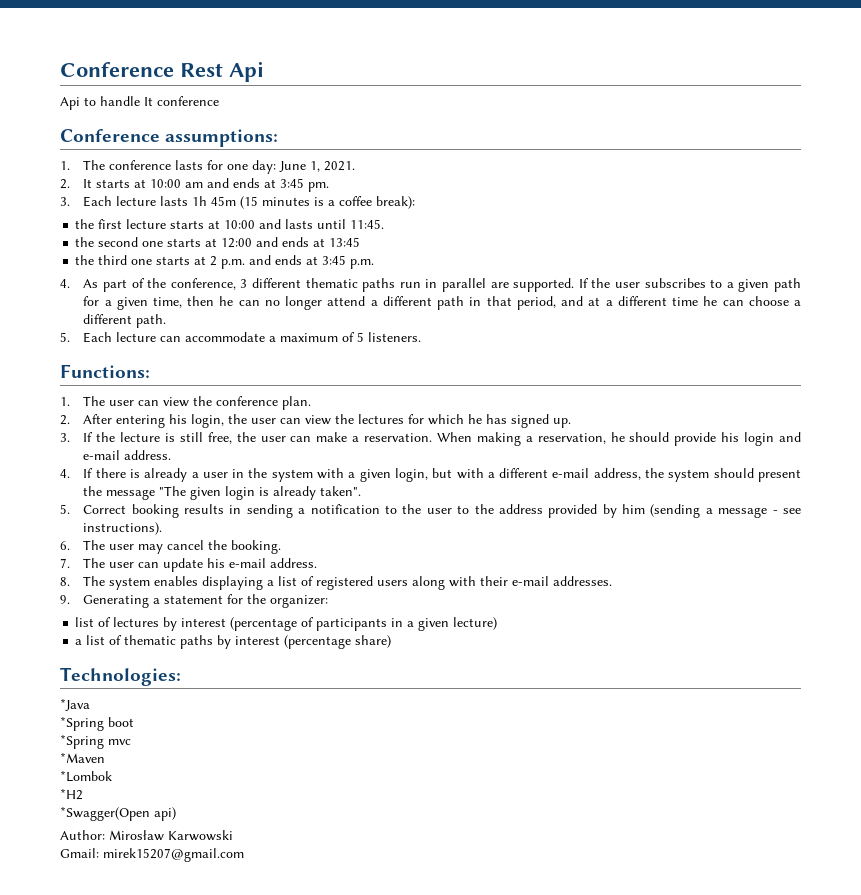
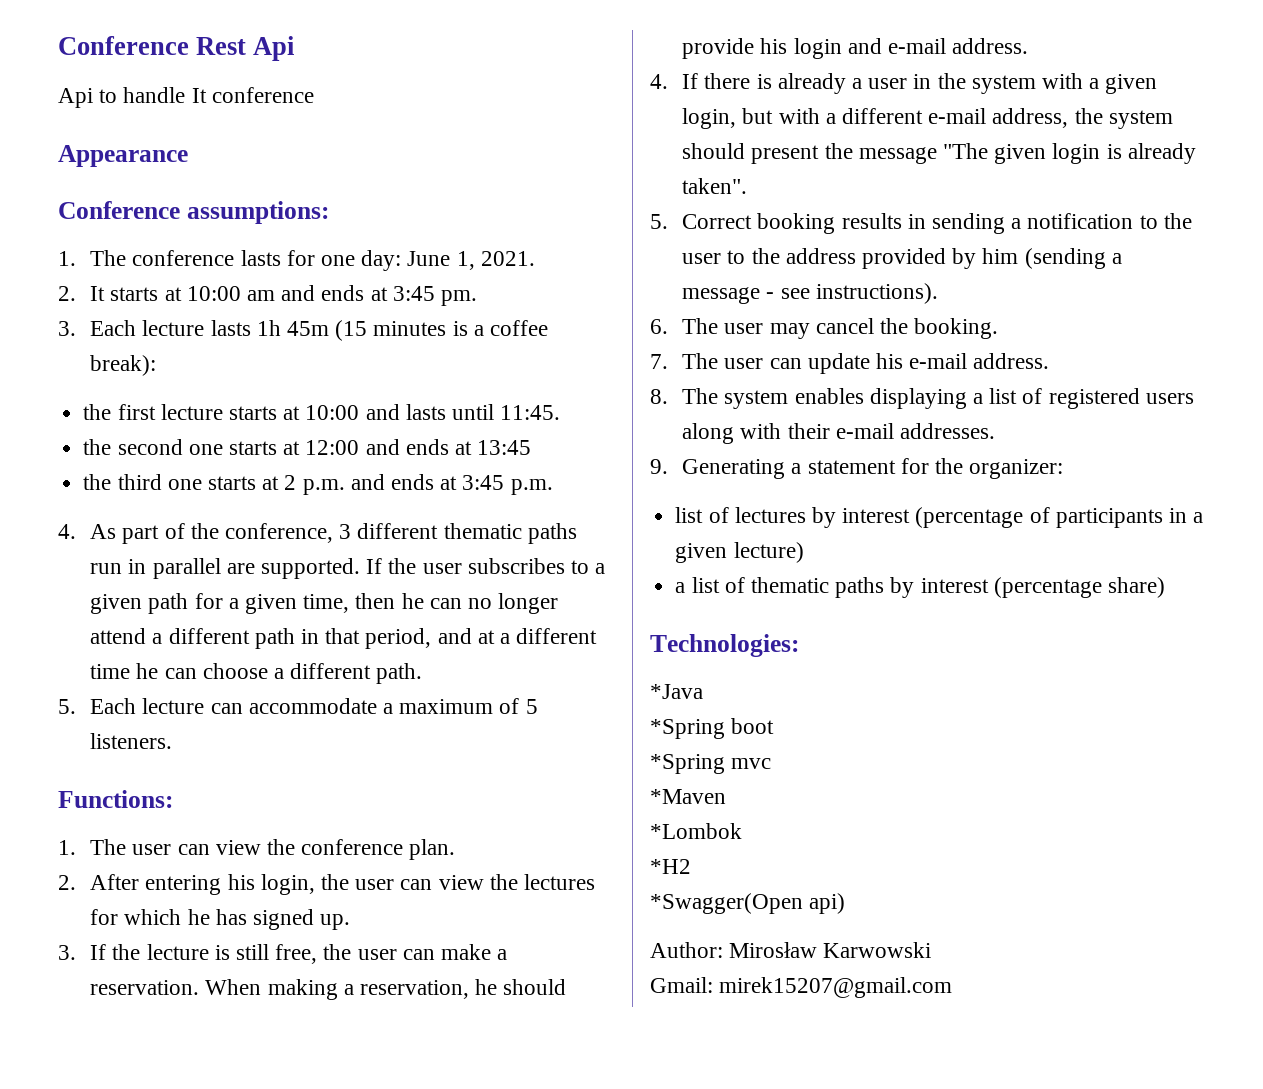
(219, 101) none -> [58,145,188,167] // Appearance

